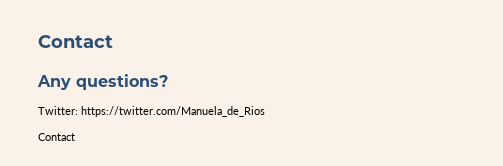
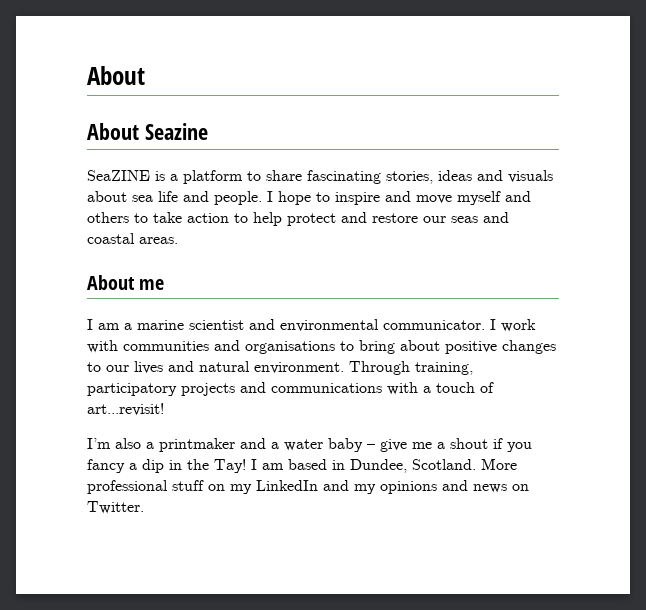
[38,35,113,48] [37,74,168,90] [38,106,265,117] [38,133,75,141] Contact // Any questions? // Twitter: https://twitter.com/Manuela_de_Rios // Contact -> [87,66,145,85] [87,123,208,140] [87,170,553,184] [87,191,531,205] [87,212,509,226] [87,233,178,244] [87,275,165,290] [87,319,536,332] [87,340,556,354] [87,361,473,375] [87,382,494,396] [87,403,164,416] [87,438,532,452] [87,458,517,473] [87,480,529,494] [87,501,144,514] About // About Seazine // SeaZINE is a platform to share fascinating stories, ideas and visuals about sea life and people. I hope to inspire and move myself and others to take action to help protect and restore our seas and coastal areas. // About me // I am a marine scientist and environmental communicator. I work with communities and organisations to bring about positive changes to our lives and natural environment. Through training, participatory projects and communications with a touch of art...revisit! // I’m also a printmaker and a water baby – give me a shout if you fancy a dip in the Tay! I am based in Dundee, Scotland. More professional stuff on my LinkedIn and my opinions and news on Twitter.

